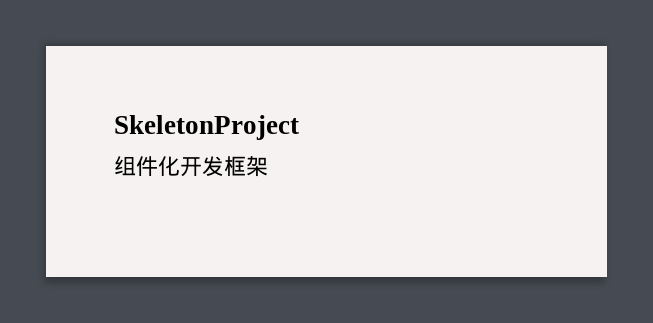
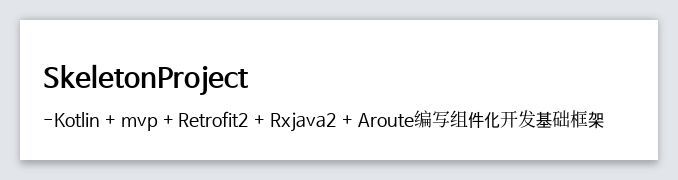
(299, 127) none -> [43,110,450,132] -Kotlin + mvp + Retrofit2 + Rxjava2 + Aroute编写
(224, 166) none -> [535,110,570,128] 基础

